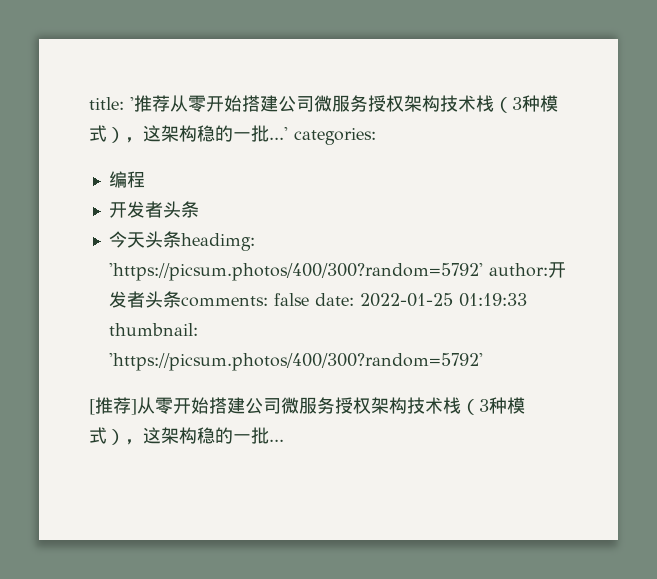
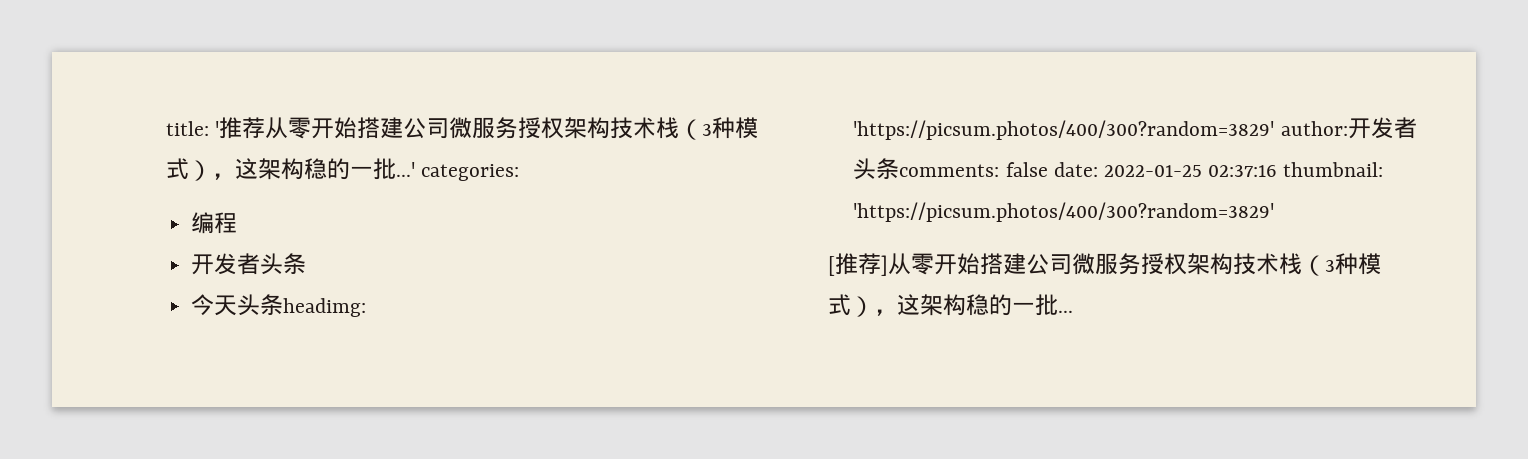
[108,263,483,281] 'https://picsum.photos/400/300?random=5792' -> [853,120,1275,140] 'https://picsum.photos/400/300?random=3829'
[458,293,527,307] [108,323,198,336] [108,353,483,371] 01:19:33 thumbnail: 'https://picsum.photos/400/300?random=5792' -> [1208,162,1384,177] [853,202,1275,222] 02:37:16 thumbnail: 'https://picsum.photos/400/300?random=3829'

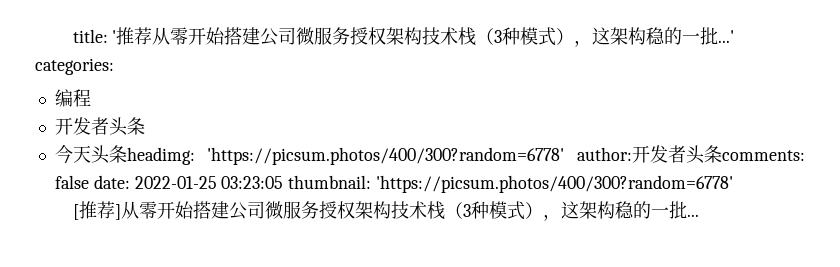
[853,120,1275,140] 'https://picsum.photos/400/300?random=3829' -> [207,147,565,165] 'https://picsum.photos/400/300?random=6778'
[1208,162,1384,177] [853,202,1275,222] 02:37:16 thumbnail: 'https://picsum.photos/400/300?random=3829' -> [221,175,734,193] 03:23:05 thumbnail: 'https://picsum.photos/400/300?random=6778'

